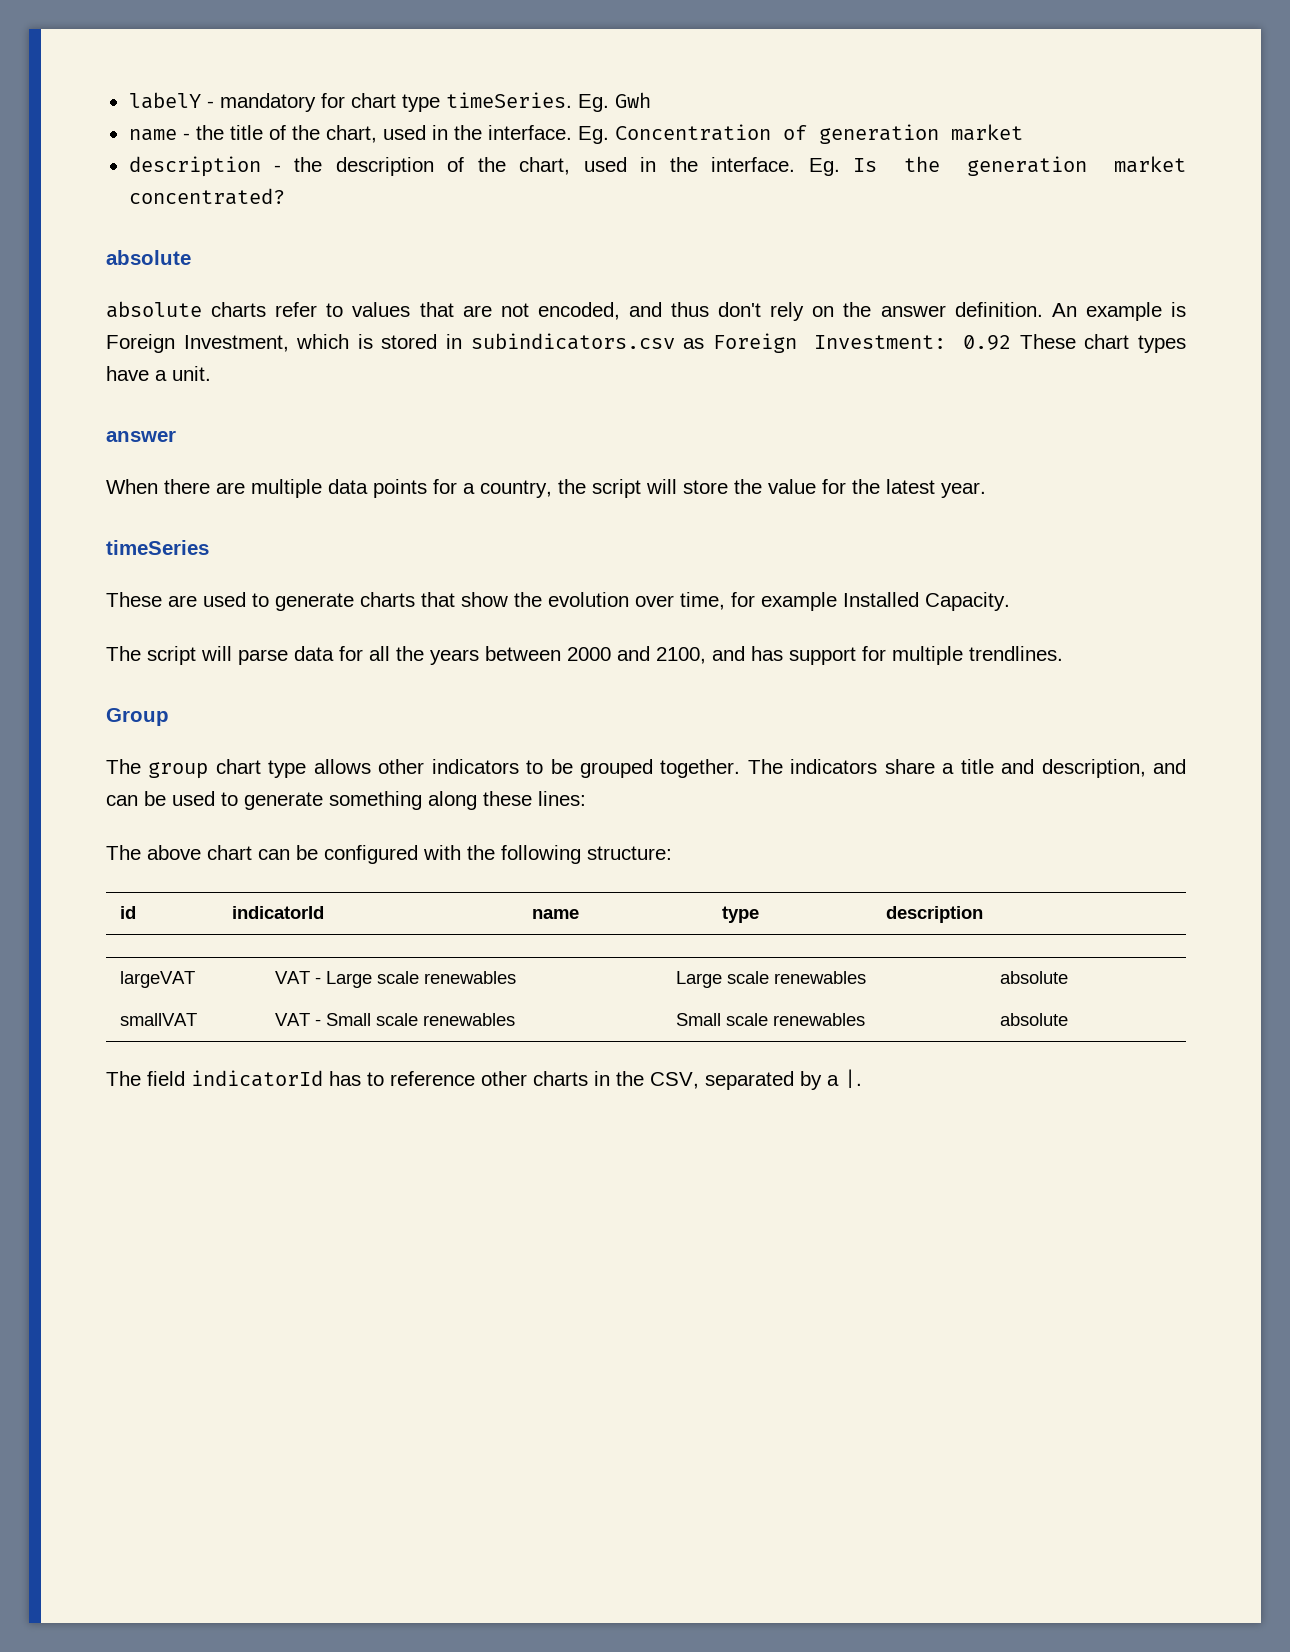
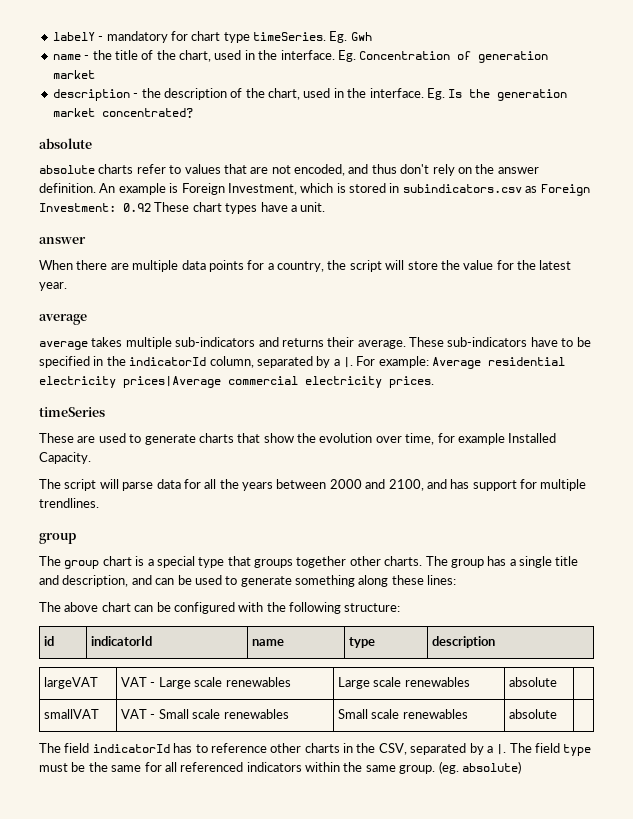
(986, 490) none -> [39,314,87,325] [39,337,591,350] [39,356,566,369] [39,376,434,388] // average // average takes multiple sub-indicators and returns their average. These sub-indicators have to be specified in the indicatorId column, separated by a |. For example: Average residential electricity prices|Average commercial electricity prices.
[106,708,169,726] Group -> [39,532,76,544] group
[268,759,955,778] type allows other indicators to be grouped together. The indicators share a -> [135,556,552,568] is a special type that groups together other charts. The group has a single
(862, 1078) none -> [509,743,592,756] [39,761,521,774] The field type must be the same for all referenced indicators within the same group. (eg. absolute)

